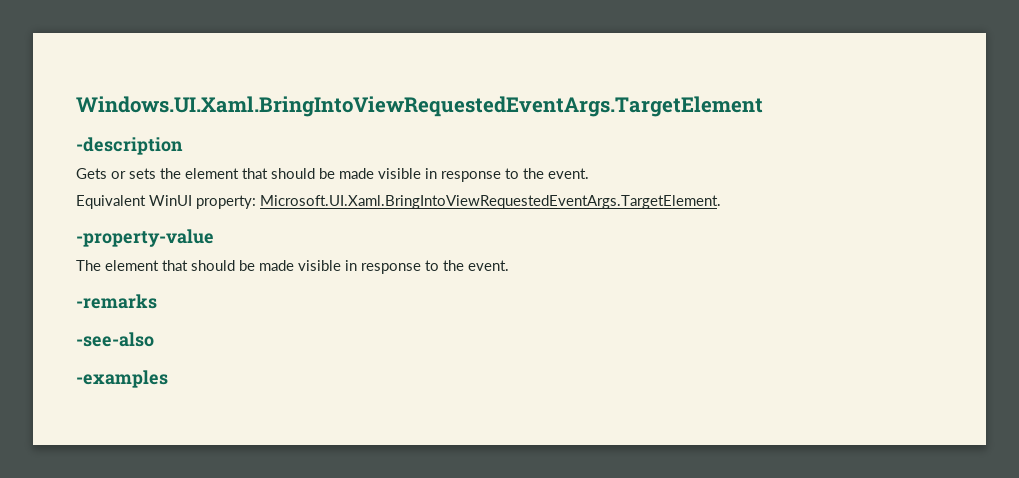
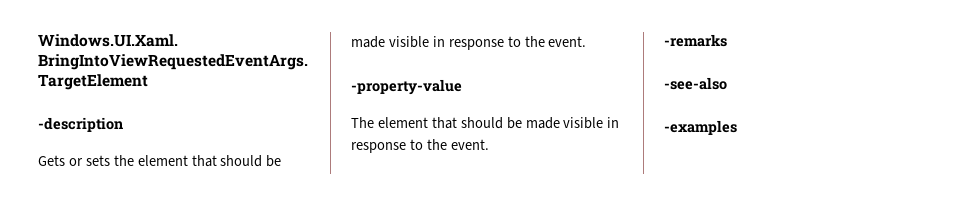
[76,195,721,209] // Equivalent WinUI property: Microsoft.UI.Xaml.BringIntoViewRequestedEventArgs.TargetElement. -> (587, 41) none

